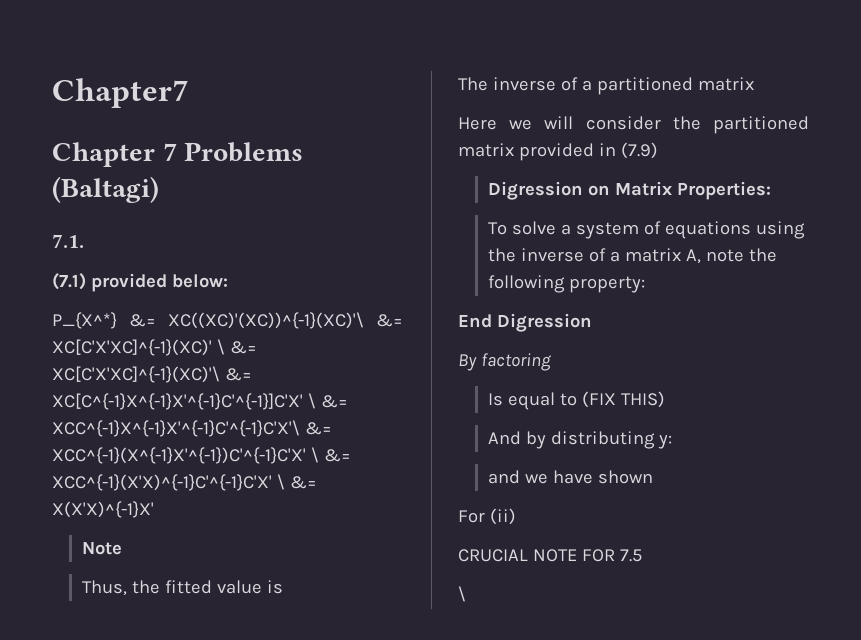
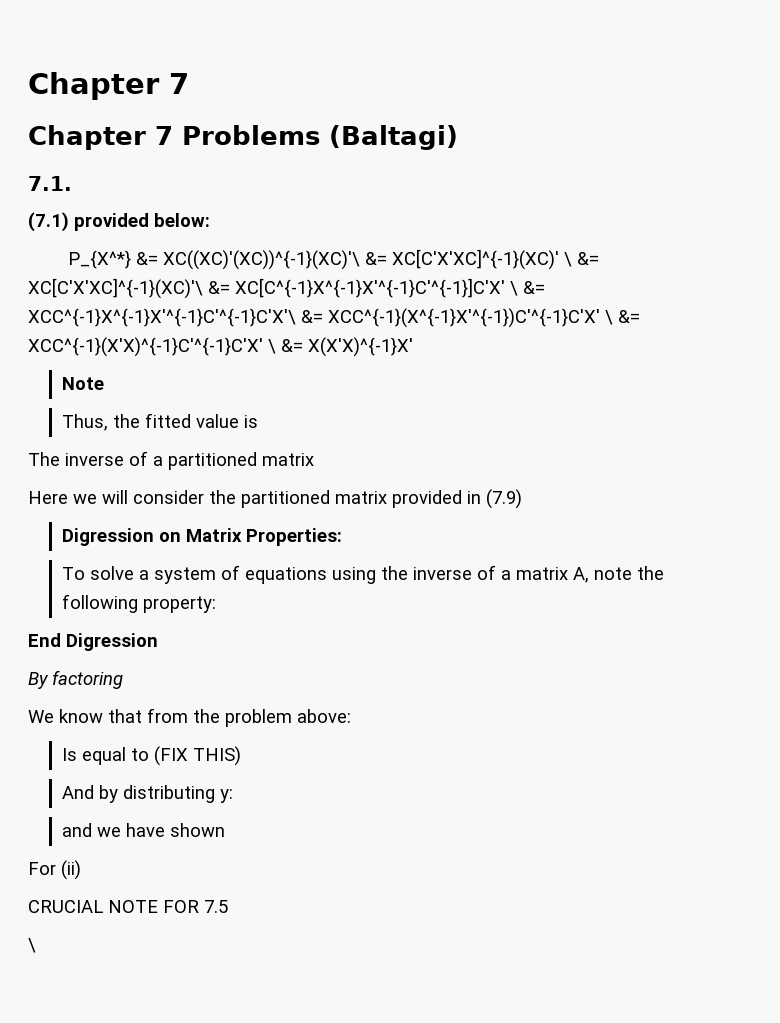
[52,78,189,108] Chapter7 -> [28,72,189,100] Chapter 7
(551, 362) none -> [28,708,351,727] // We know that from the problem above:

